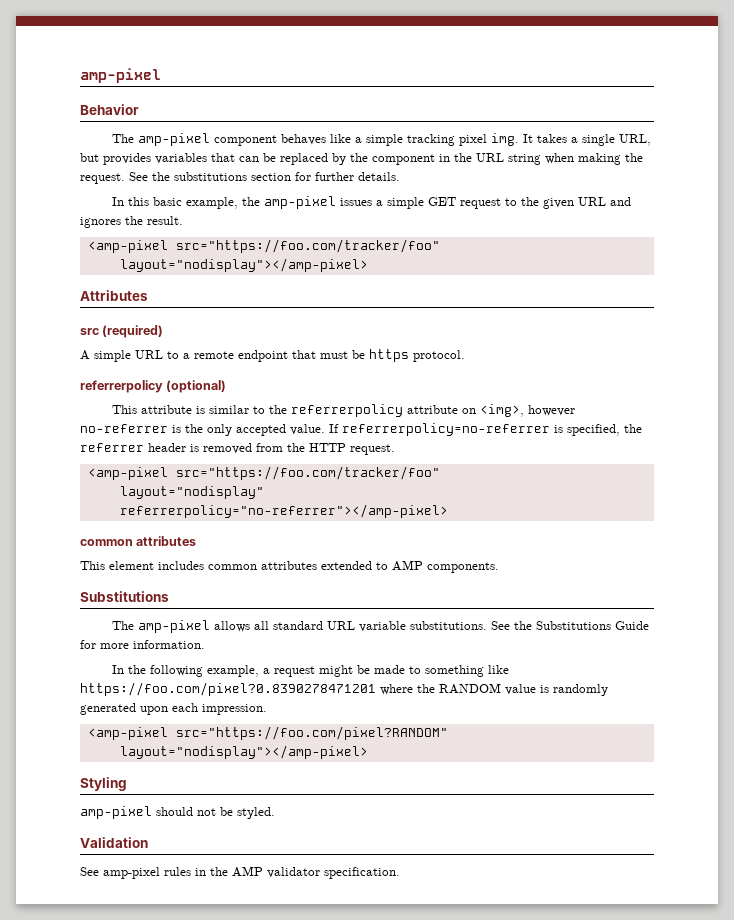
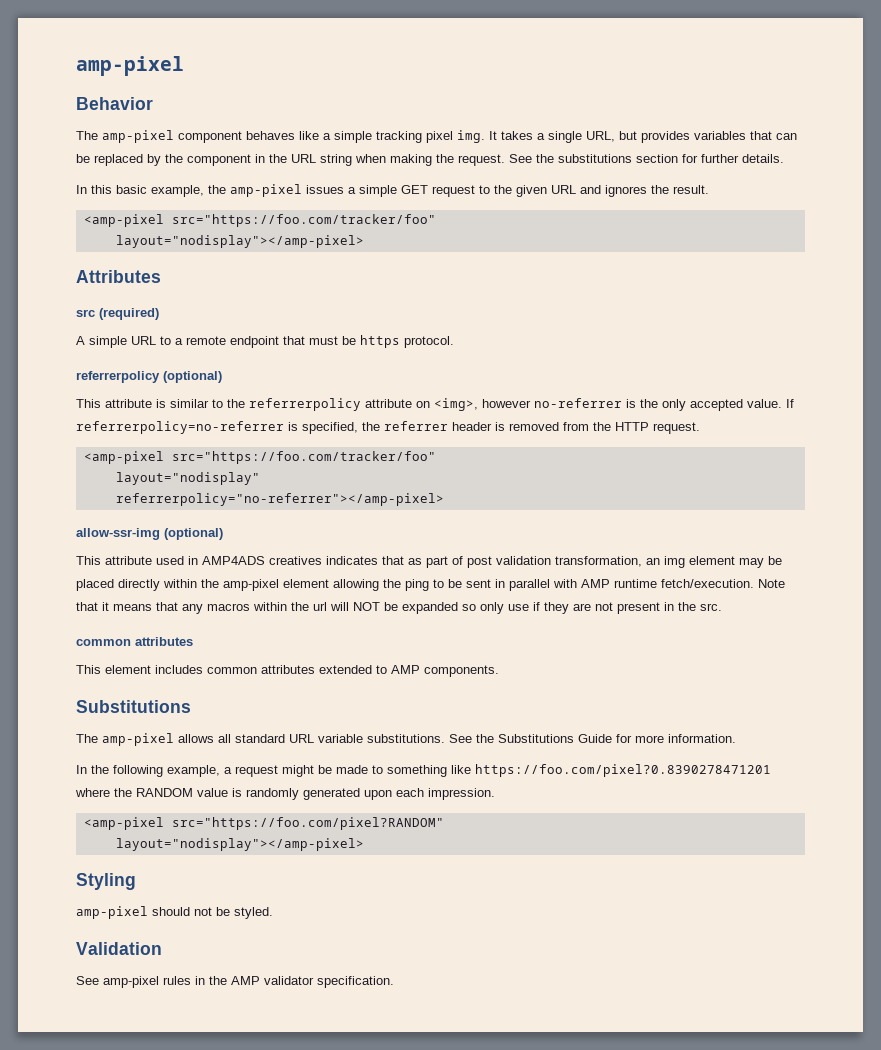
(448, 511) none -> [76,528,223,540] [76,556,782,568] [76,579,785,591] [76,602,722,614] // allow-ssr-img (optional) // This attribute used in AMP4ADS creatives indicates that as part of post validation transformation, an img element may be placed directly within the amp-pixel element allowing the ping to be sent in parallel with AMP runtime fetch/execution. Note that it means that any macros within the url will NOT be expanded so only use if they are not present in the src.

